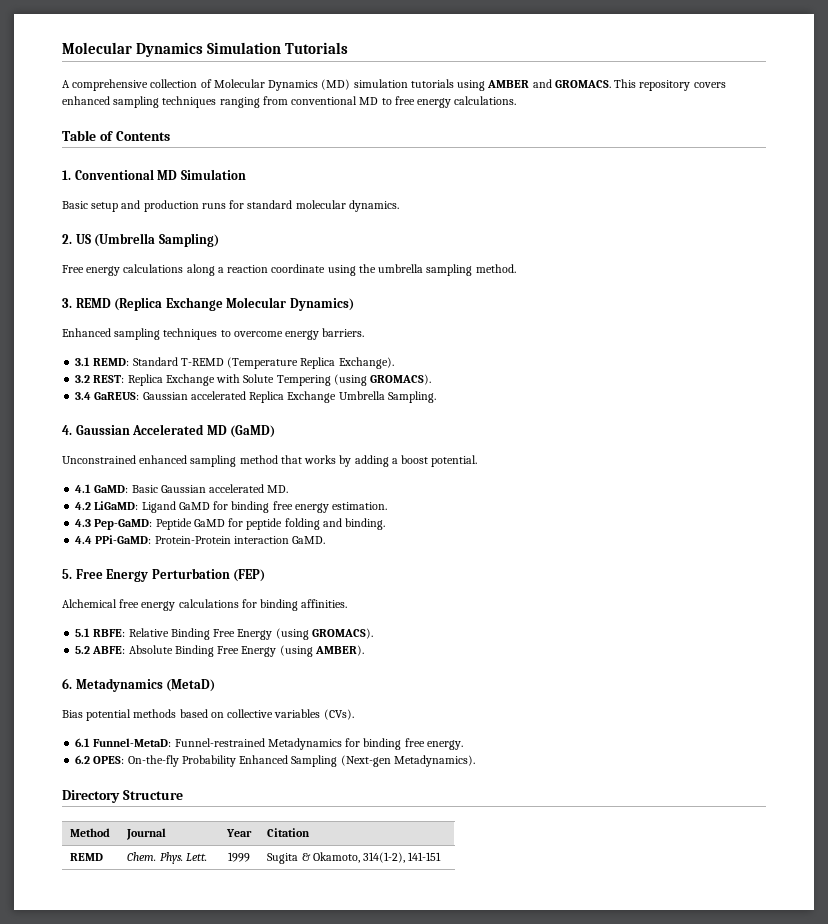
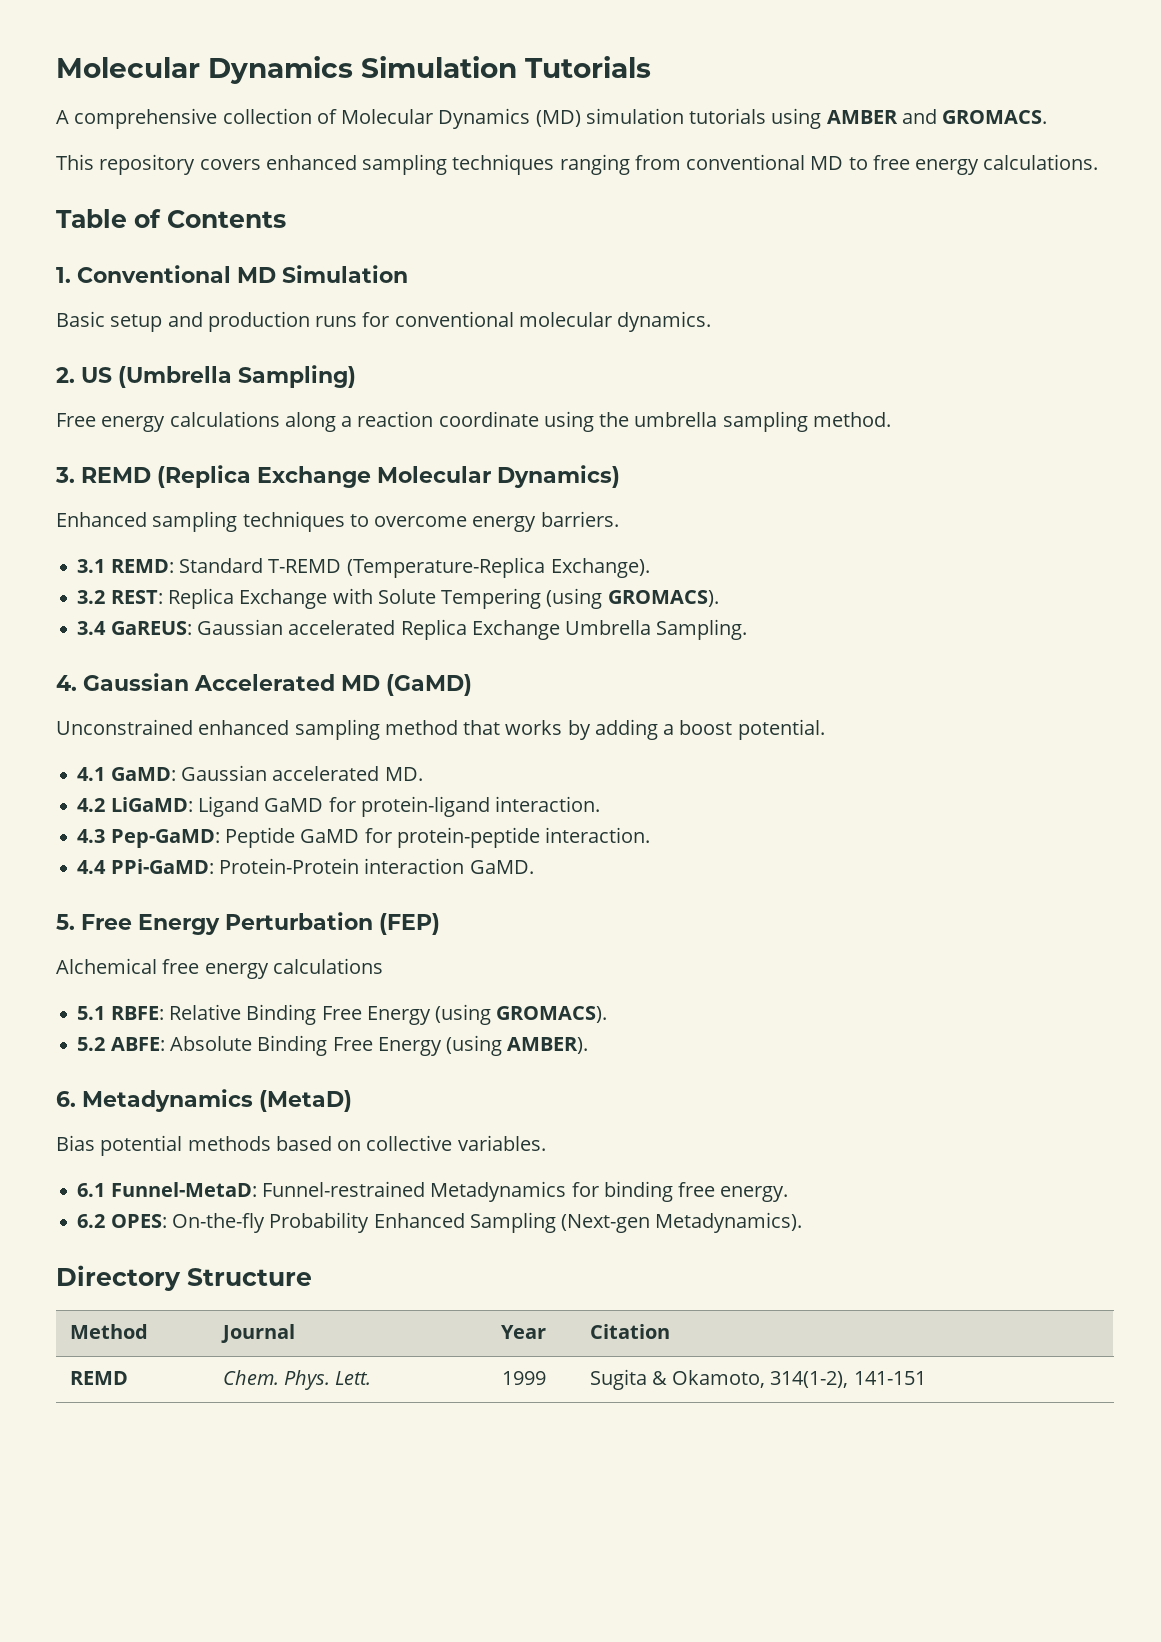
(611, 84) none -> (1048, 117) //
[247,200,293,209] standard -> [394,311,514,327] conventional
[227,357,336,369] (Temperature Replica -> [346,557,546,578] (Temperature-Replica
[131,485,158,493] Basic -> (176, 774) none
[231,501,388,513] binding free energy estimation. -> [360,796,601,817] protein-ligand interaction.
[246,518,386,530] peptide folding and binding. -> [396,827,651,848] protein-peptide interaction.
[241,599,348,611] for binding affinities. -> (383, 966) none
[274,709,354,720] variables (CVs). -> [457,1135,546,1151] variables.

